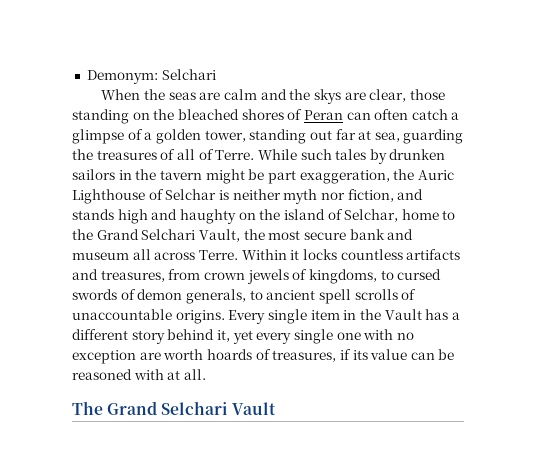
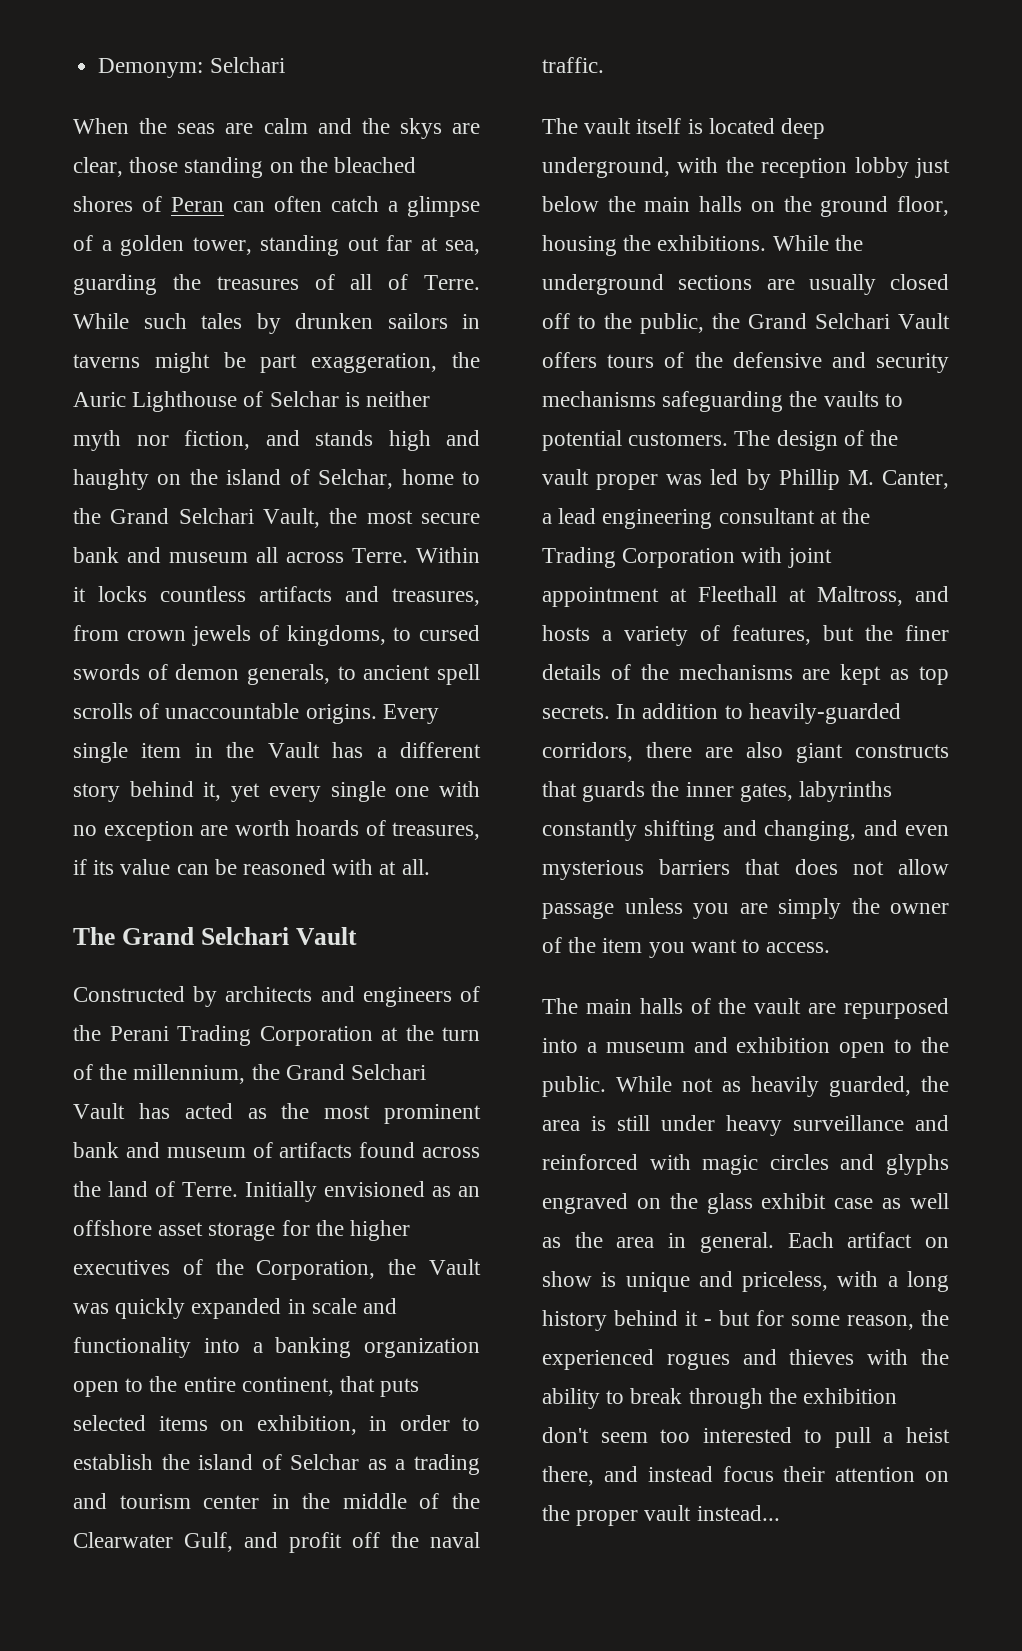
[135,169,202,180] the tavern -> [73,354,140,368] taverns
(276, 408) none -> [73,986,480,1007] [73,1025,480,1046] [73,1064,427,1084] [73,1103,482,1124] [73,1142,480,1158] [73,1181,480,1202] [73,1220,411,1241] [73,1259,482,1280] [73,1298,398,1319] [73,1337,480,1358] [73,1376,420,1397] [73,1415,480,1435] [73,1454,480,1475] [73,1493,480,1509] [73,1532,480,1553] [542,57,604,73] [542,118,826,139] [542,157,950,178] [542,196,949,217] [542,235,863,256] [542,274,949,295] [542,313,950,334] [542,352,949,373] [542,391,903,412] [542,430,899,451] [542,469,949,490] [542,508,871,529] [542,547,832,568] [542,586,949,607] [542,625,949,646] [542,664,949,685] [542,703,901,724] [542,742,949,763] [542,781,893,802] [542,820,949,841] [542,859,949,880] [542,898,949,919] [542,937,831,958] [542,998,949,1019] [542,1037,949,1058] [542,1076,949,1097] [542,1115,949,1136] [542,1154,949,1175] [542,1193,949,1214] [542,1232,949,1253] [542,1271,949,1292] [542,1310,949,1331] [542,1349,949,1370] [542,1388,898,1409] [542,1427,950,1448] [542,1466,949,1486] [542,1505,780,1526] // Constructed by architects and engineers of the Perani Trading Corporation at the turn of the millennium, the Grand Selchari Vault has acted as the most prominent bank and museum of artifacts found across the land of Terre. Initially envisioned as an offshore asset storage for the higher executives of the Corporation, the Vault was quickly expanded in scale and functionality into a banking organization open to the entire continent, that puts selected items on exhibition, in order to establish the island of Selchar as a trading and tourism center in the middle of the Clearwater Gulf, and profit off the naval traffic. // The vault itself is located deep underground, with the reception lobby just below the main halls on the ground floor, housing the exhibitions. While the underground sections are usually closed off to the public, the Grand Selchari Vault offers tours of the defensive and security mechanisms safeguarding the vaults to potential customers. The design of the vault proper was led by Phillip M. Canter, a lead engineering consultant at the Trading Corporation with joint appointment at Fleethall at Maltross, and hosts a variety of features, but the finer details of the mechanisms are kept as top secrets. In addition to heavily-guarded corridors, there are also giant constructs that guards the inner gates, labyrinths constantly shifting and changing, and even mysterious barriers that does not allow passage unless you are simply the owner of the item you want to access. // The main halls of the vault are repurposed into a museum and exhibition open to the public. While not as heavily guarded, the area is still under heavy surveillance and reinforced with magic circles and glyphs engraved on the glass exhibit case as well as the area in general. Each artifact on show is unique and priceless, with a long history behind it - but for some reason, the experienced rogues and thieves with the ability to break through the exhibition don't seem too interested to pull a heist there, and instead focus their attention on the proper vault instead...

